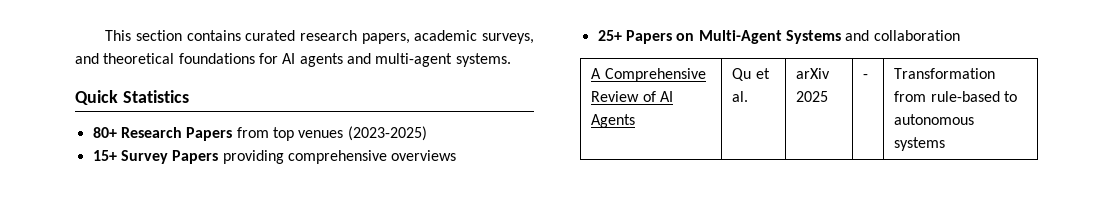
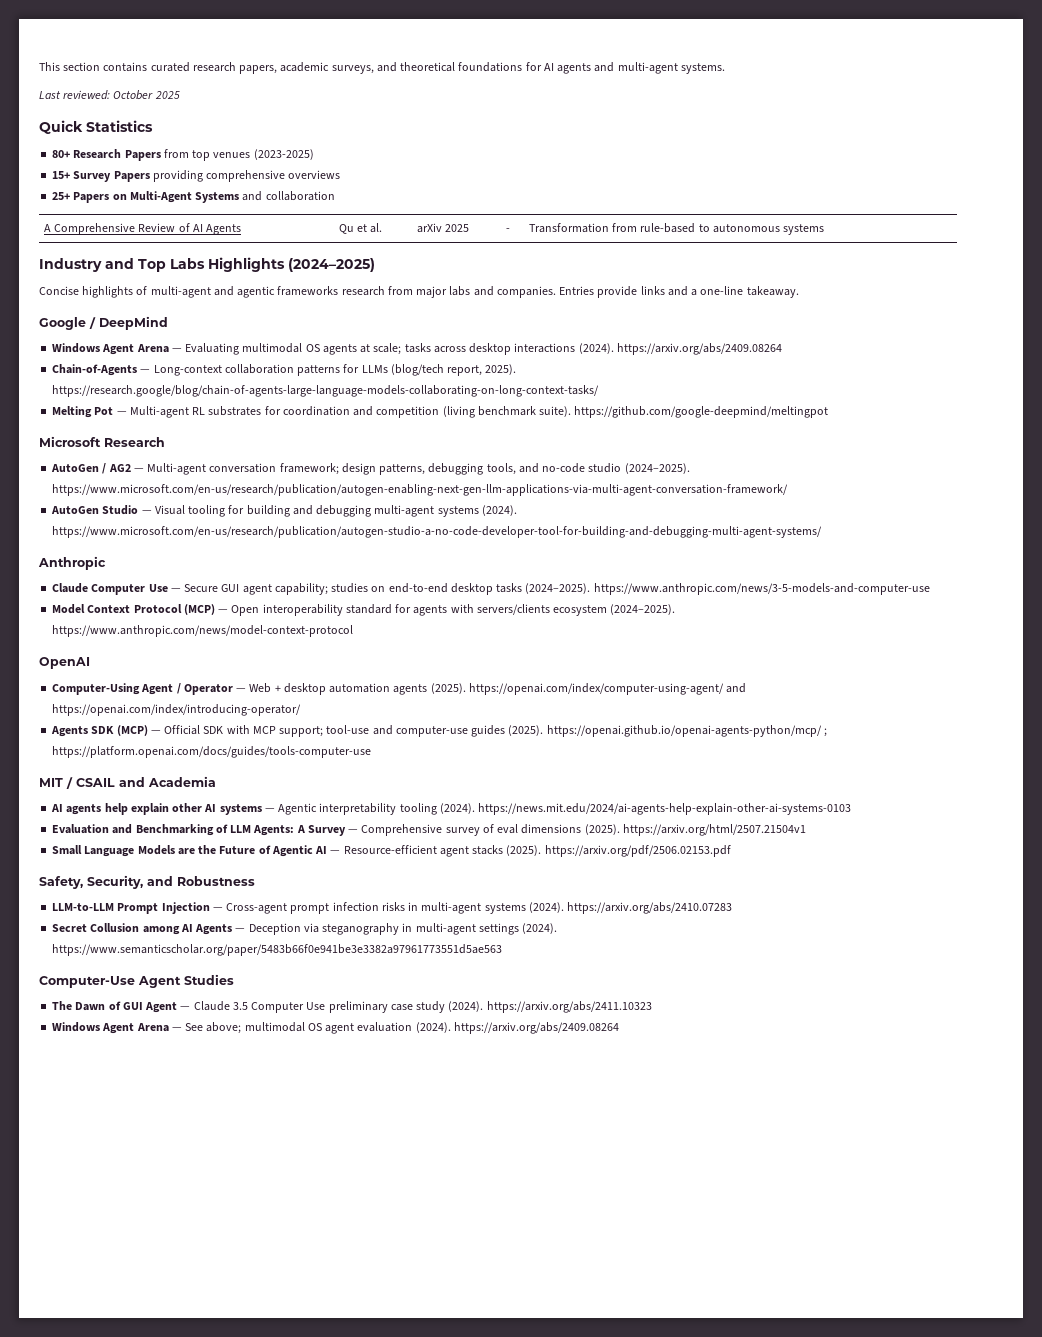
(511, 60) none -> [39,90,180,100] // Last reviewed: October 2025
(946, 144) none -> [39,257,375,272] [39,286,799,298] [39,316,168,330] [52,343,782,355] [52,364,517,376] [52,385,600,397] [52,406,829,418] [39,436,165,447] [51,463,690,475] [52,484,789,496] [51,505,517,517] [52,526,823,538] [38,556,106,570] [52,583,930,595] [52,604,676,616] [52,625,354,637] [39,657,90,669] [52,683,747,695] [52,704,302,716] [51,725,827,737] [52,746,372,758] [39,776,216,789] [51,803,852,815] [52,824,806,836] [52,845,731,857] [39,875,255,889] [52,902,733,914] [52,923,558,935] [52,944,503,956] [39,974,234,988] [52,1001,652,1013] [52,1022,619,1034] // Industry and Top Labs Highlights (2024–2025) // Concise highlights of multi-agent and agentic frameworks research from major labs and companies. Entries provide links and a one-line takeaway. // Google / DeepMind // Windows Agent Arena — Evaluating multimodal OS agents at scale; tasks across desktop interactions (2024). https://arxiv.org/abs/2409.08264 // Chain-of-Agents — Long-context collaboration patterns for LLMs (blog/tech report, 2025). https://research.google/blog/chain-of-agents-large-language-models-collaborating-on-long-context-tasks/ // Melting Pot — Multi-agent RL substrates for coordination and competition (living benchmark suite). https://github.com/google-deepmind/meltingpot // Microsoft Research // AutoGen / AG2 — Multi-agent conversation framework; design patterns, debugging tools, and no-code studio (2024–2025). https://www.microsoft.com/en-us/research/publication/autogen-enabling-next-gen-llm-applications-via-multi-agent-conversation-framework/ // AutoGen Studio — Visual tooling for building and debugging multi-agent systems (2024). https://www.microsoft.com/en-us/research/publication/autogen-studio-a-no-code-developer-tool-for-building-and-debugging-multi-agent-systems/ // Anthropic // Claude Computer Use — Secure GUI agent capability; studies on end-to-end desktop tasks (2024–2025). https://www.anthropic.com/news/3-5-models-and-computer-use // Model Context Protocol (MCP) — Open interoperability standard for agents with servers/clients ecosystem (2024–2025). https://www.anthropic.com/news/model-context-protocol // OpenAI // Computer-Using Agent / Operator — Web + desktop automation agents (2025). https://openai.com/index/computer-using-agent/ and https://openai.com/index/introducing-operator/ // Agents SDK (MCP) — Official SDK with MCP support; tool-use and computer-use guides (2025). https://openai.github.io/openai-agents-python/mcp/ ; https://platform.openai.com/docs/guides/tools-computer-use // MIT / CSAIL and Academia // AI agents help explain other AI systems — Agentic interpretability tooling (2024). https://news.mit.edu/2024/ai-agents-help-explain-other-ai-systems-0103 // Evaluation and Benchmarking of LLM Agents: A Survey — Comprehensive survey of eval dimensions (2025). https://arxiv.org/html/2507.21504v1 // Small Language Models are the Future of Agentic AI — Resource-efficient agent stacks (2025). https://arxiv.org/pdf/2506.02153.pdf // Safety, Security, and Robustness // LLM-to-LLM Prompt Injection — Cross-agent prompt infection risks in multi-agent systems (2024). https://arxiv.org/abs/2410.07283 // Secret Collusion among AI Agents — Deception via steganography in multi-agent settings (2024). https://www.semanticscholar.org/paper/5483b66f0e941be3e3382a97961773551d5ae563 // Computer-Use Agent Studies // The Dawn of GUI Agent — Claude 3.5 Computer Use preliminary case study (2024). https://arxiv.org/abs/2411.10323 // Windows Agent Arena — See above; multimodal OS agent evaluation (2024). https://arxiv.org/abs/2409.08264

